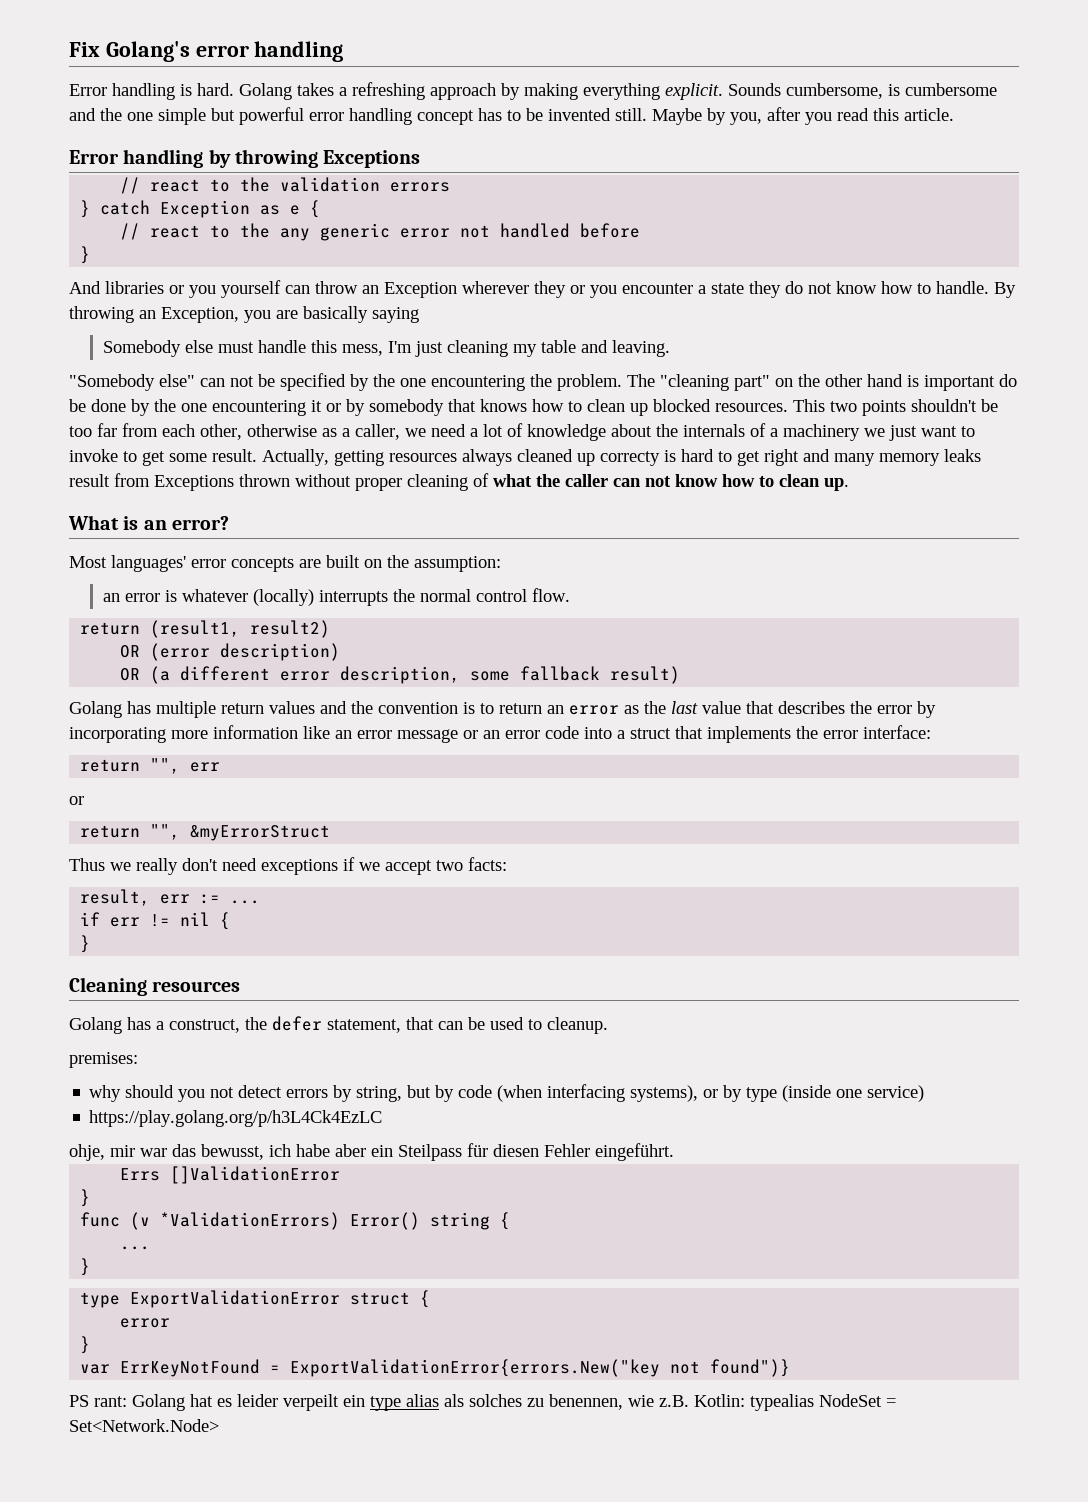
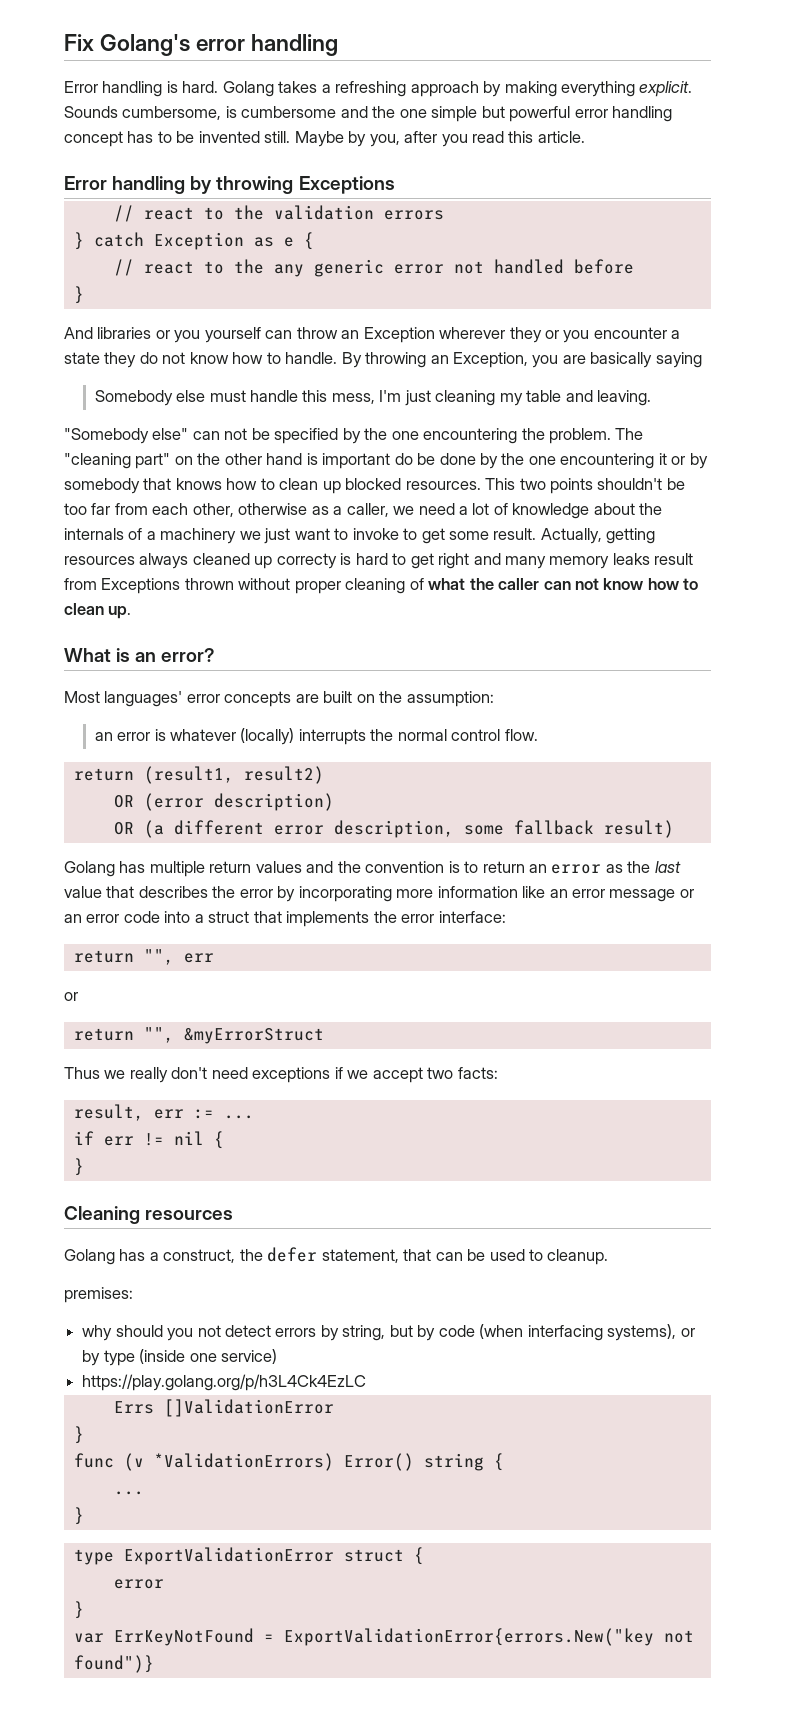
[69,1143,674,1161] // ohje, mir war das bewusst, ich habe aber ein Steilpass für diesen Fehler eingeführt. -> (367, 1382) none
[69,1394,896,1411] [69,1419,219,1432] // PS rant: Golang hat es leider verpeilt ein type alias als solches zu benennen, wie z.B. Kotlin: typealias NodeSet = Set<Network.Node> -> (154, 1664) none

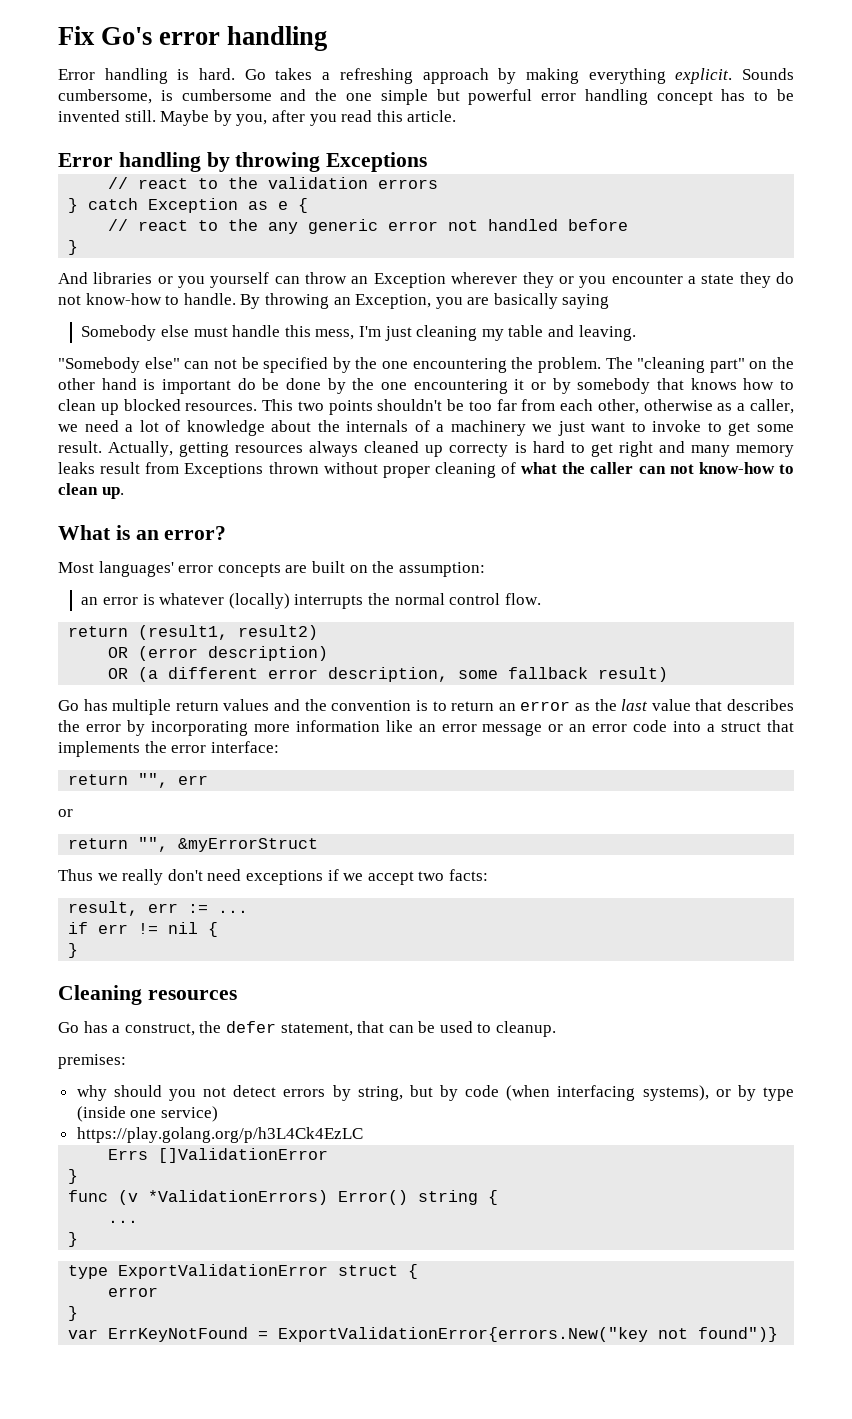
[100,34,191,56] Golang's -> [101,27,153,45] Go's
[222,81,274,97] Golang -> [244,69,266,80] Go
[189,352,264,364] know how -> [85,293,162,305] know-how
[603,578,679,590] know how -> [698,462,775,474] know-how
[64,861,115,877] Golang -> [58,700,79,711] Go
[64,1249,115,1265] Golang -> [58,1022,79,1033] Go

